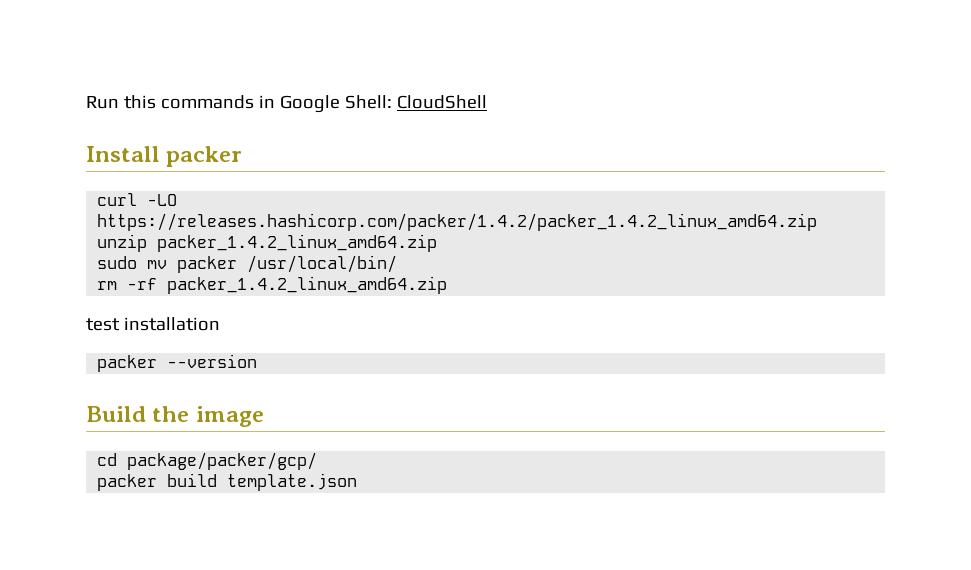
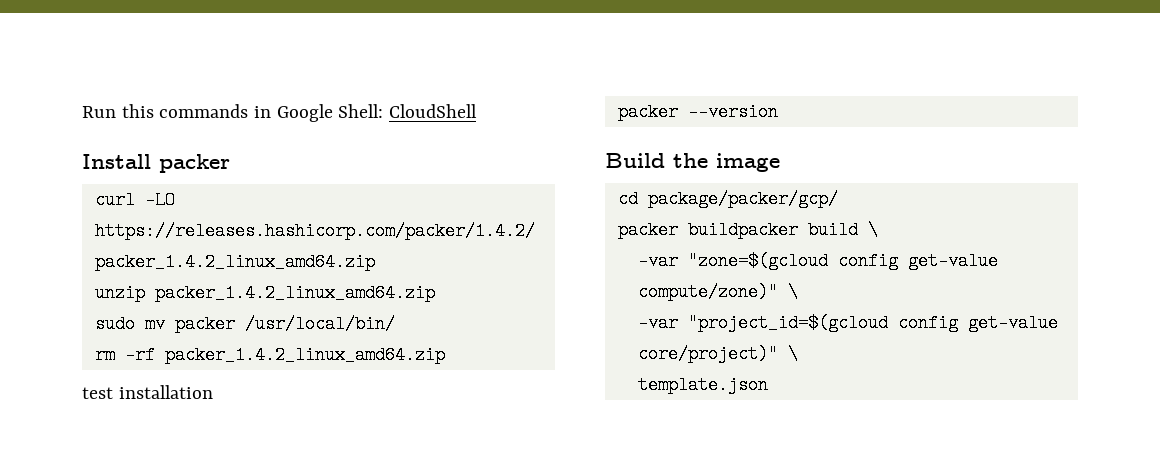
[167,473,218,487] build -> [687,221,878,239] [637,252,998,270] [637,283,798,301] [637,314,1058,332] [637,345,798,363] buildpacker build \ // -var "zone=$(gcloud config get-value compute/zone)" \ // -var "project_id=$(gcloud config get-value core/project)" \ //

